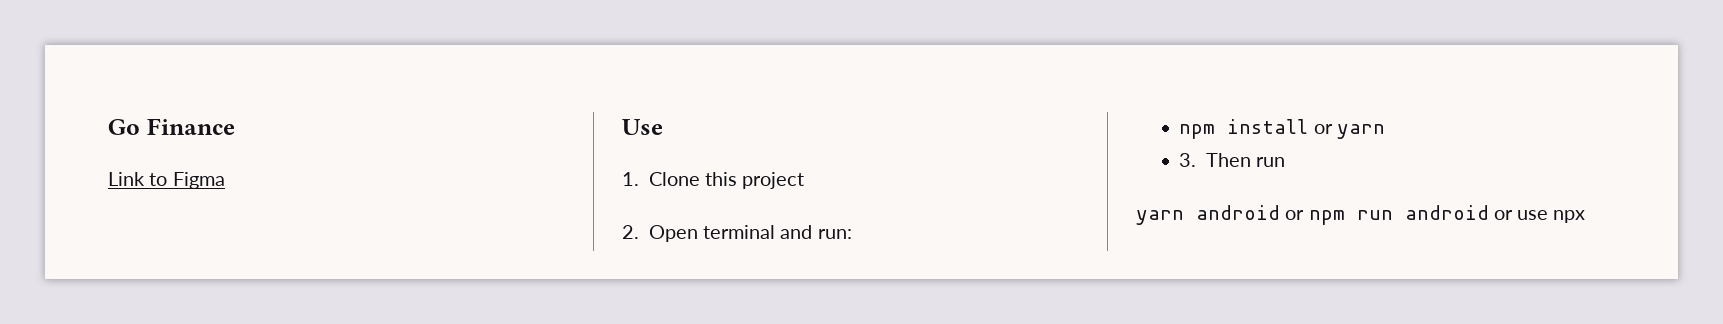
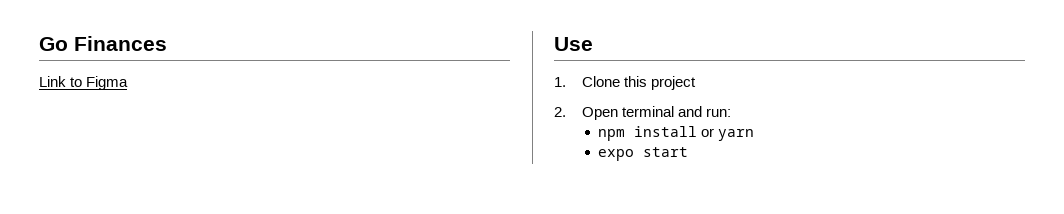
[146,118,235,135] Finance -> [74,36,167,51] Finances
[1179,153,1286,167] [1136,205,1586,225] 3. Then run // yarn android or npm run android or use npx -> [598,147,689,161] expo start

